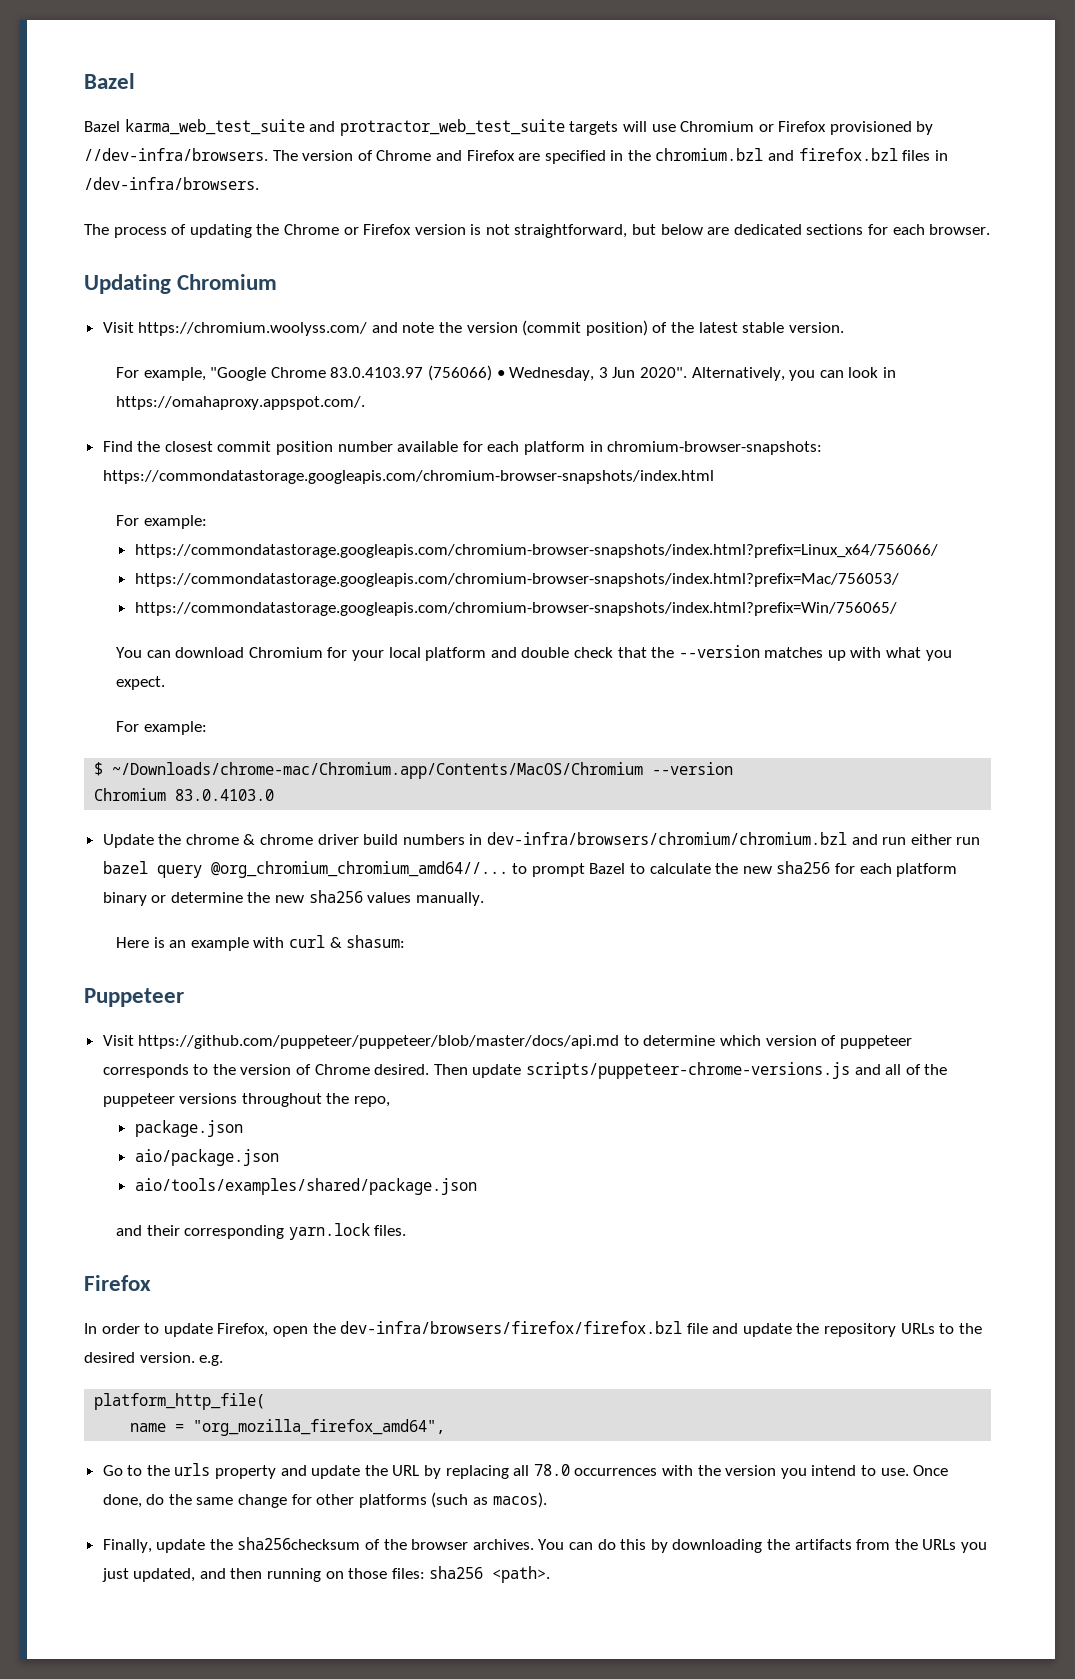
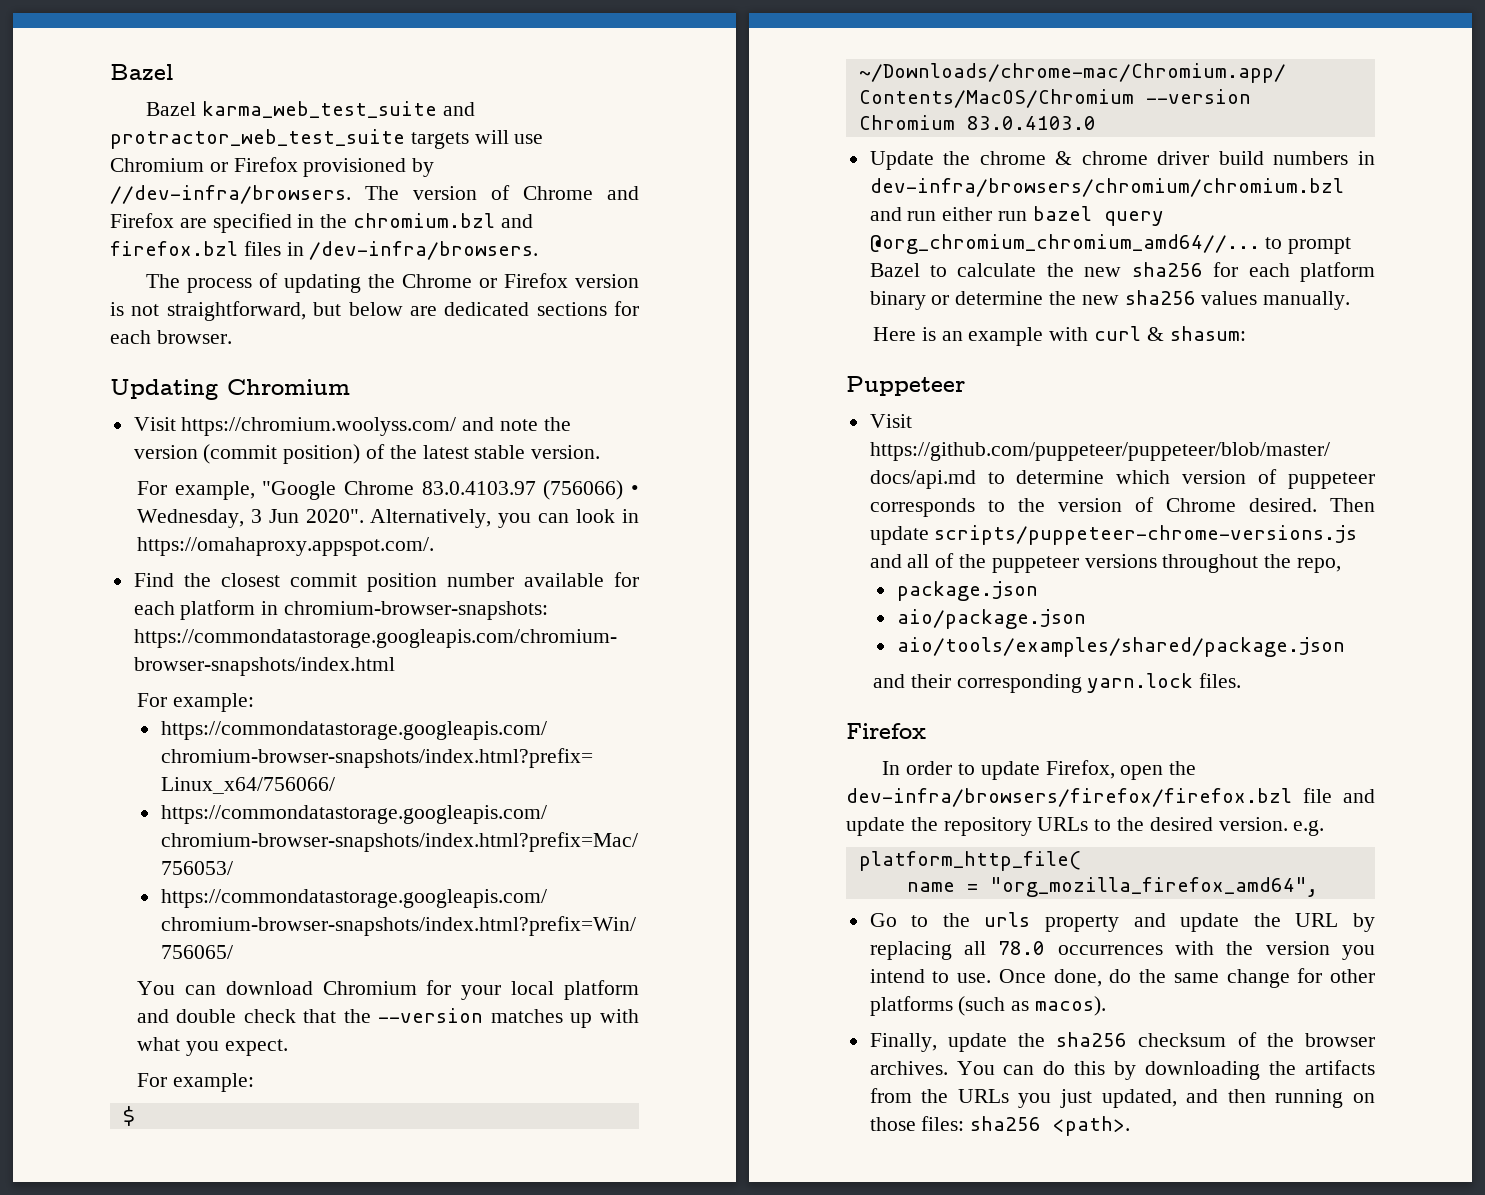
[237,1537,361,1550] sha256checksum -> [1056,1032,1227,1047] sha256 checksum

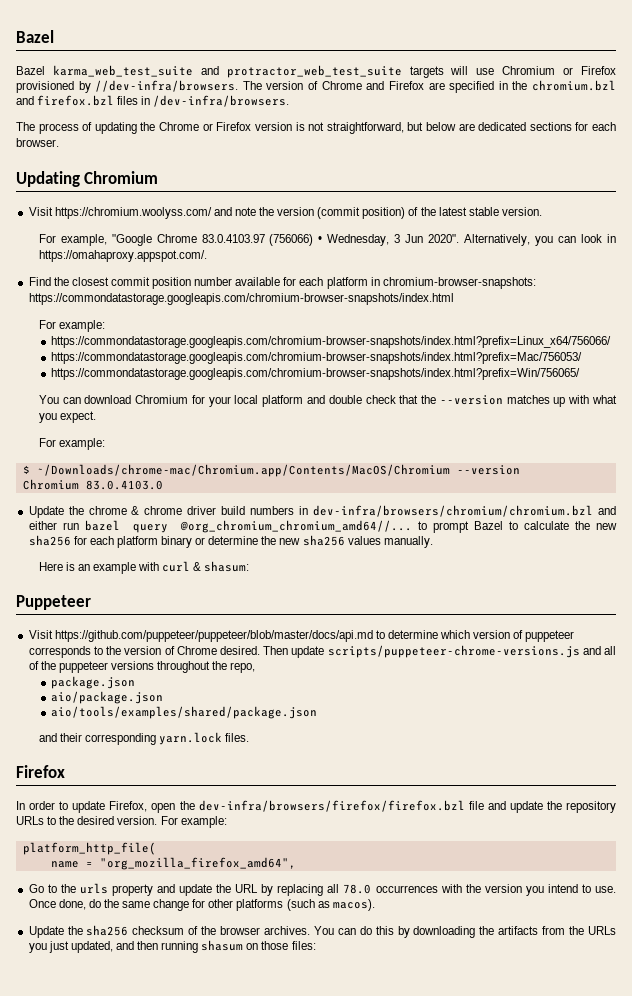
[907,211,937,221] run -> (616, 510) none
[1293,820,1325,836] e.g. -> [160,816,227,828] For example:
[869,1033,1007,1052] Finally, update -> [28,926,64,938] Update
(1344, 1098) none -> [201,940,244,951] shasum
[970,1116,1131,1136] sha256 <path>. -> (316, 945) none

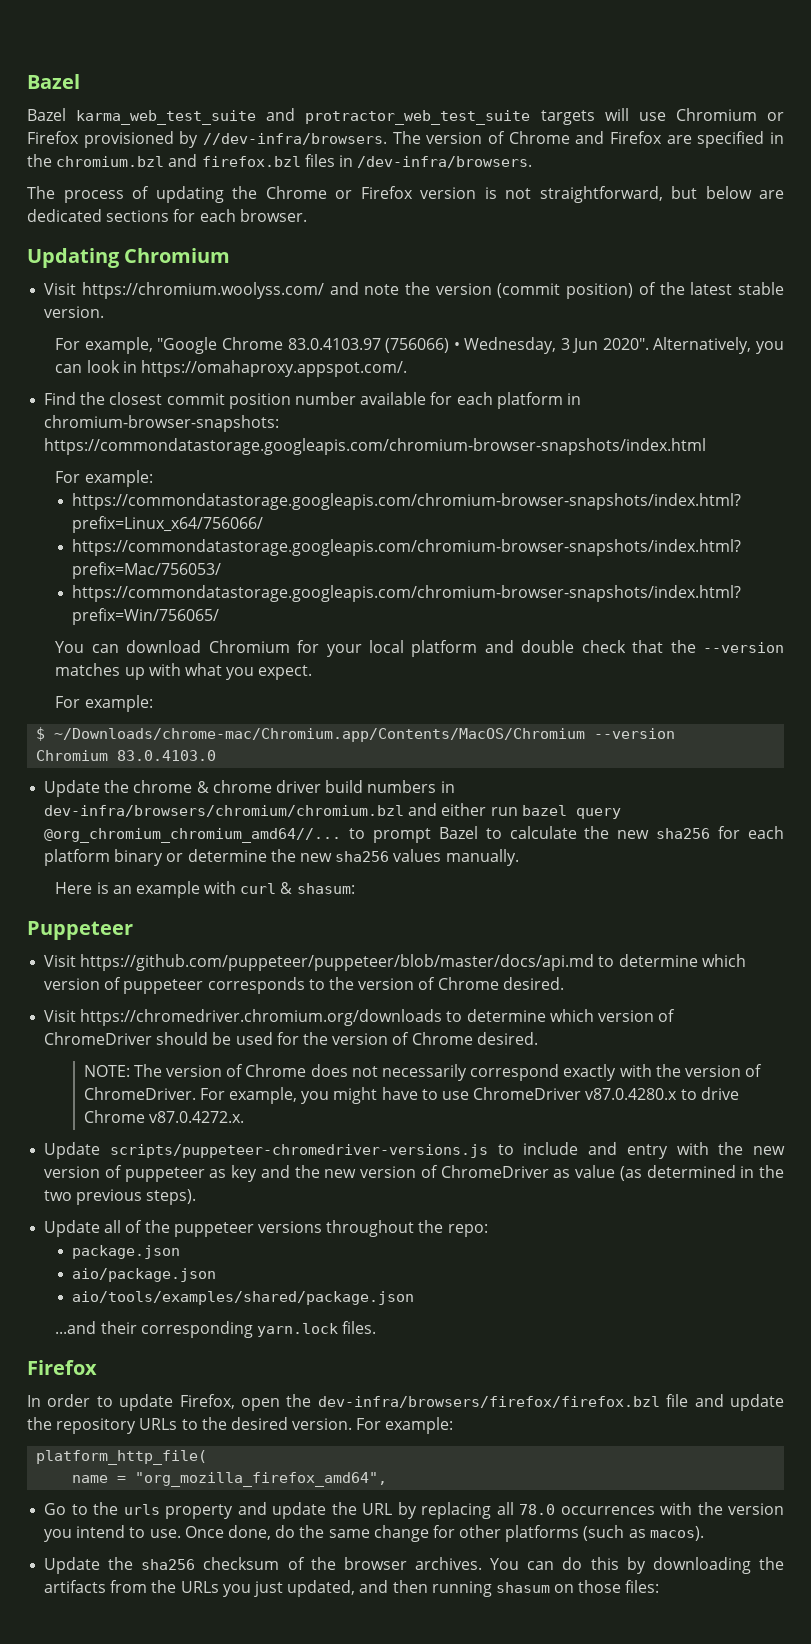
[263,645,601,658] Then update scripts/puppeteer-chrome-versions.js and -> [44,1009,676,1026] [44,1032,538,1045] [83,1064,763,1081] [83,1087,739,1104] [83,1110,244,1123] [44,1142,785,1159] [44,1165,785,1182] [44,1189,197,1205] [44,1220,101,1237] // Visit https://chromedriver.chromium.org/downloads to determine which version of ChromeDriver should be used for the version of Chrome desired. // NOTE: The version of Chrome does not necessarily correspond exactly with the version of ChromeDriver. For example, you might have to use ChromeDriver v87.0.4280.x to drive Chrome v87.0.4272.x. // Update scripts/puppeteer-chromedriver-versions.js to include and entry with the new version of puppeteer as key and the new version of ChromeDriver as value (as determined in the two previous steps). // Update
[230,662,256,673] repo, -> [447,1224,488,1237] repo:
[38,733,57,742] and -> [55,1321,97,1334] ...and

